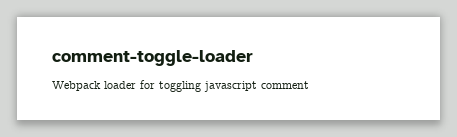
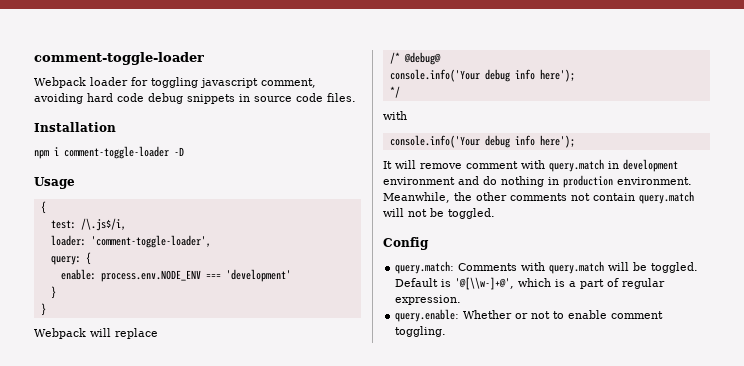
[261,81,309,89] comment -> [261,78,316,88] [34,93,356,104] [34,122,116,132] [34,146,184,159] [34,177,75,189] [40,201,46,214] [50,218,126,231] [50,235,211,248] [50,252,91,265] [60,269,291,282] [50,286,56,299] [40,303,46,316] [34,328,158,339] [389,52,441,65] [389,69,575,82] [389,86,400,98] [383,111,407,120] [389,135,575,148] [383,159,678,172] [383,175,692,188] [383,191,694,204] [383,208,495,219] [383,237,429,250] [395,261,699,274] [395,277,666,290] [395,295,462,305] [395,309,664,322] [395,326,447,337] comment, avoiding hard code debug snippets in source code files. // Installation // npm i comment-toggle-loader -D // Usage // { // test: /\.js$/i, // loader: 'comment-toggle-loader', // query: { // enable: process.env.NODE_ENV === 'development' // } // } // Webpack will replace // /* @debug@ // console.info('Your debug info here'); // */ // with // console.info('Your debug info here'); // It will remove comment with query.match in development environment and do nothing in production environment. Meanwhile, the other comments not contain query.match will not be toggled. // Config // query.match: Comments with query.match will be toggled. Default is '@[\\w-]+@', which is a part of regular expression. // query.enable: Whether or not to enable comment toggling.

